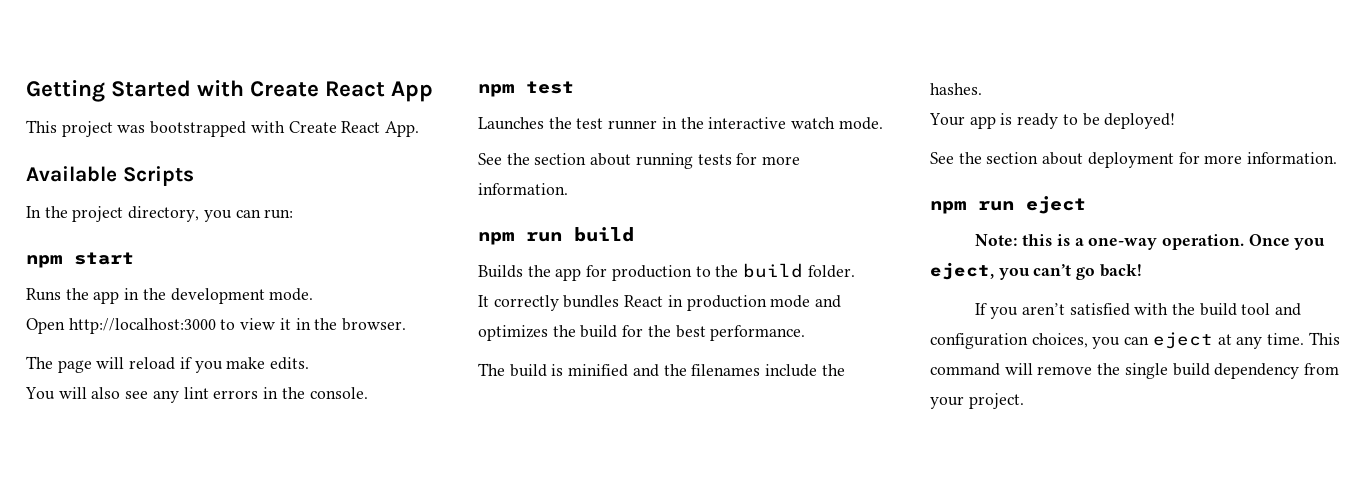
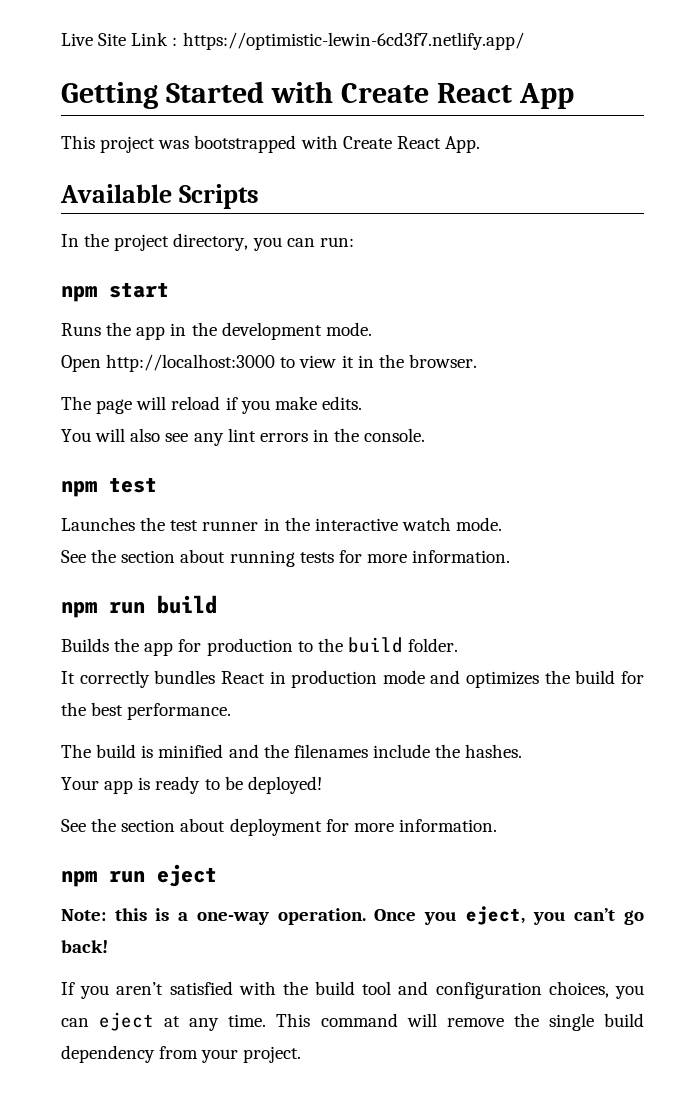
(26, 91) none -> [61,32,524,50] Live Site Link : https://optimistic-lewin-6cd3f7.netlify.app/ //

